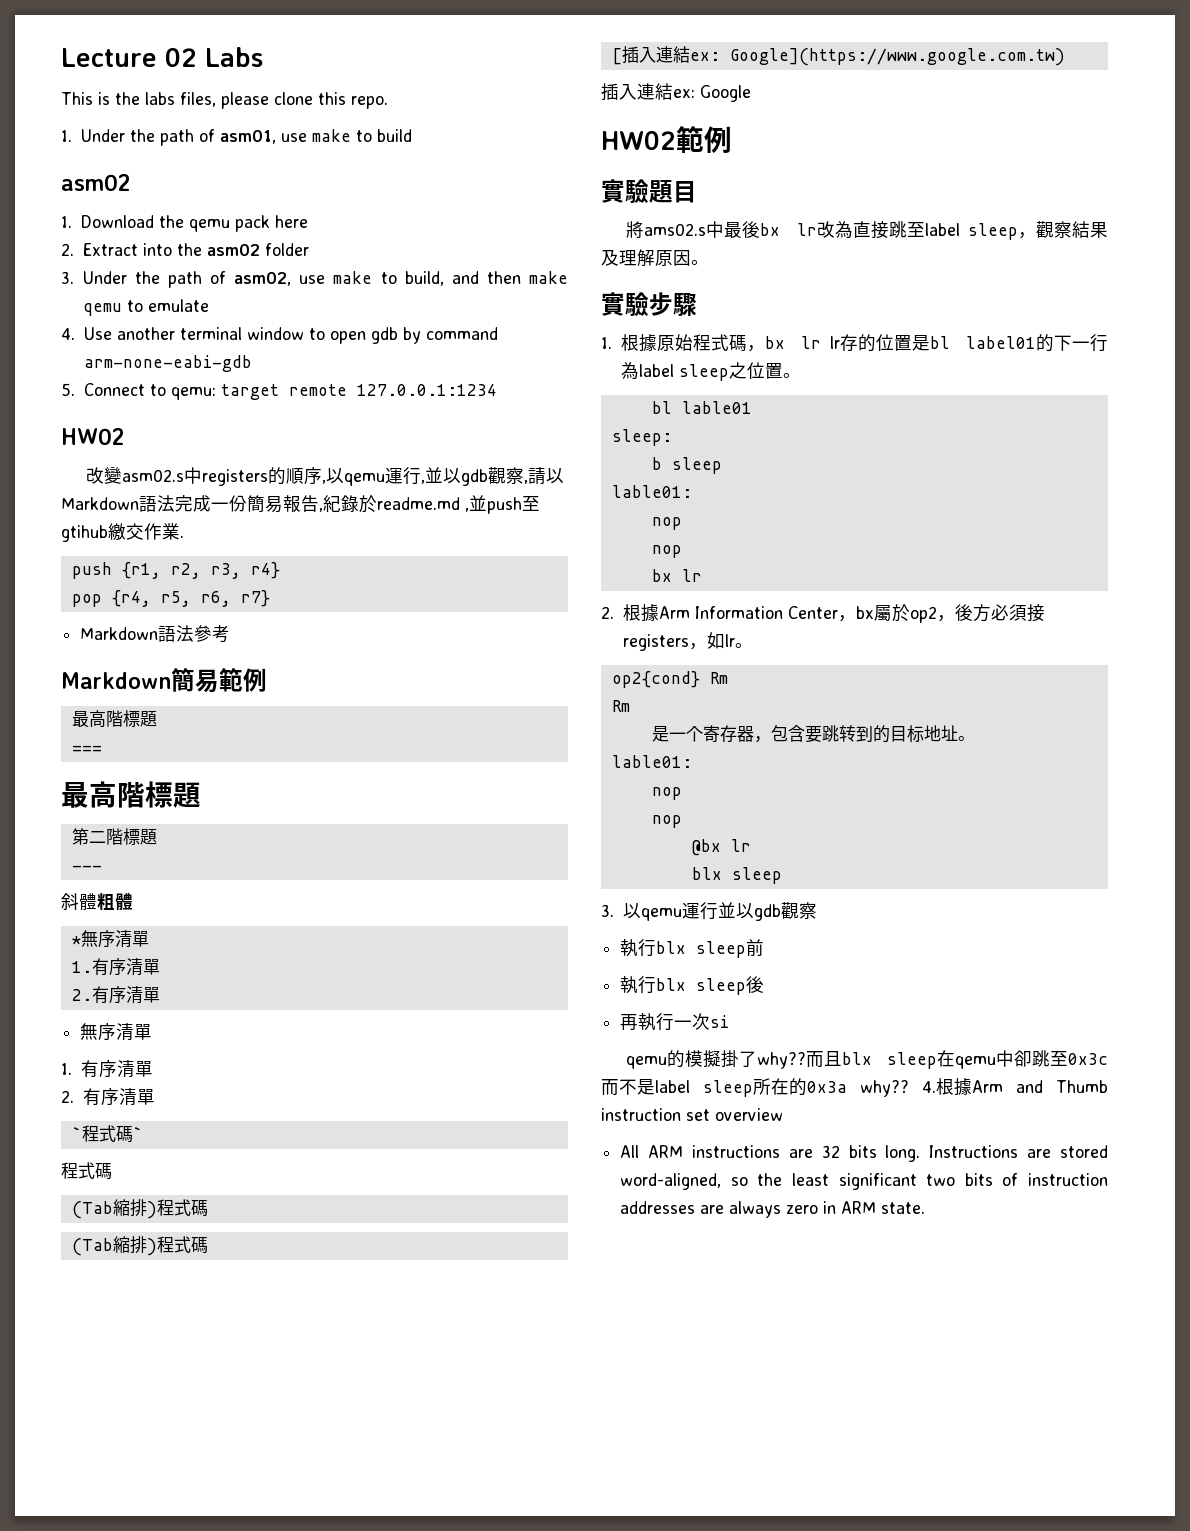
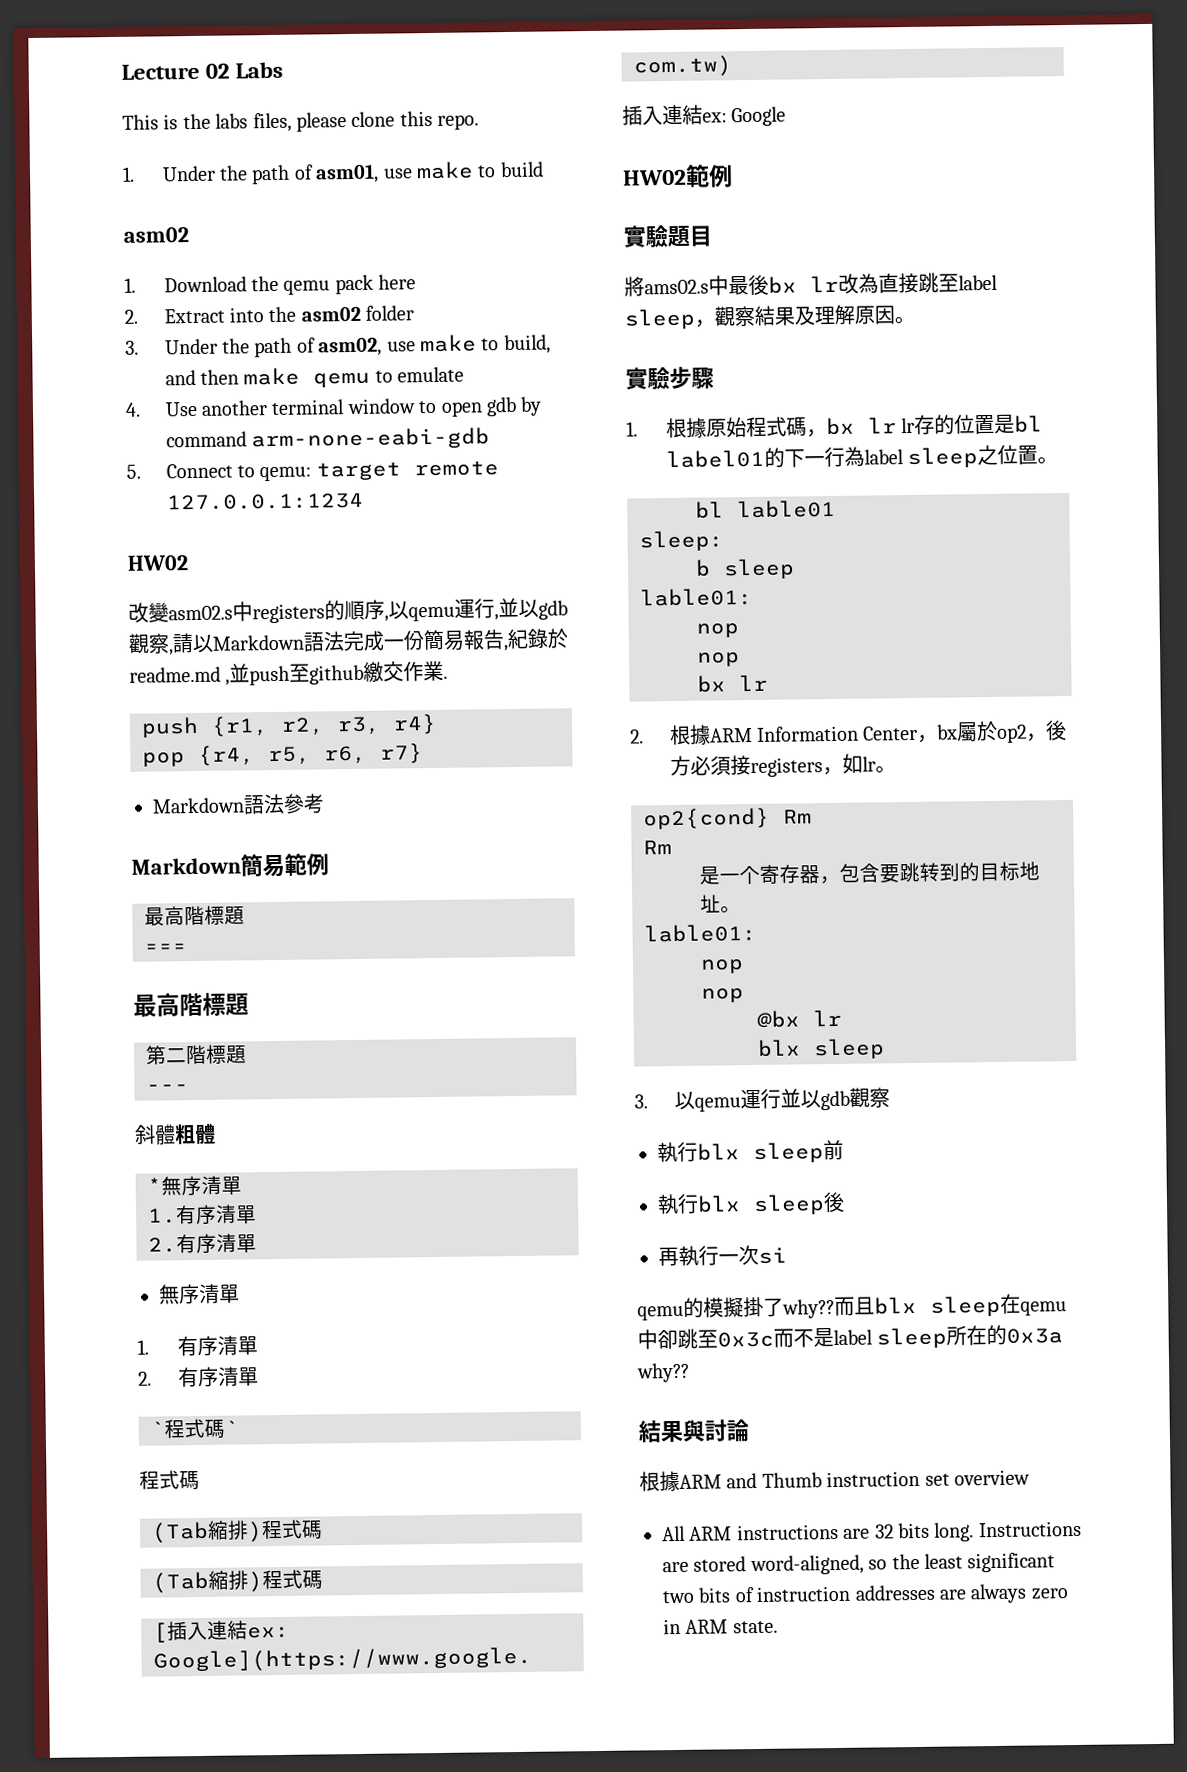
[61,525,108,542] gtihub -> [309,664,365,685] github
[658,606,690,619] Arm -> [709,727,753,743] ARM
[922,1078,1003,1096] 4.根據Arm -> [638,1419,749,1443] [639,1470,722,1492] // 結果與討論 // 根據ARM

